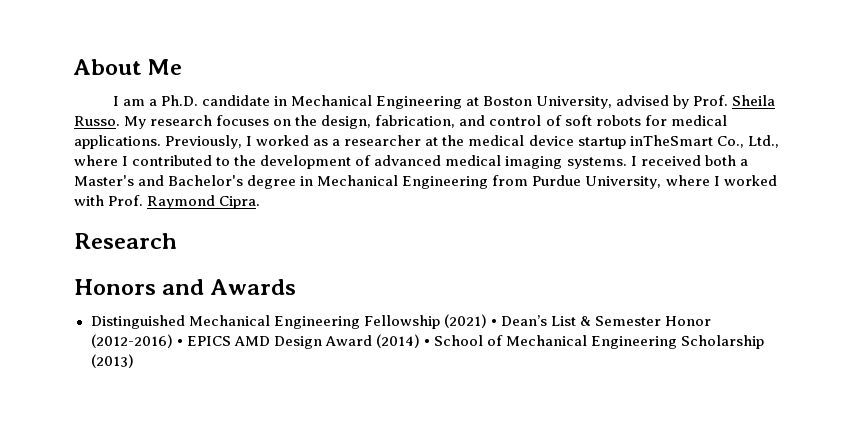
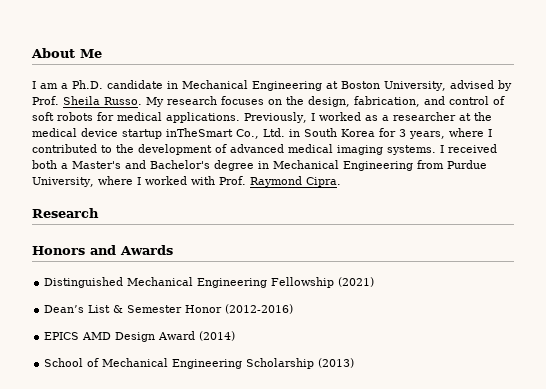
[747,135,779,148] Ltd., -> [263,128,445,139] Ltd. in South Korea for 3 years,
[490,319,497,326] • -> (375, 282) //
[176,339,183,346] • -> (294, 309) //
[423,339,430,346] • -> (236, 336) //

